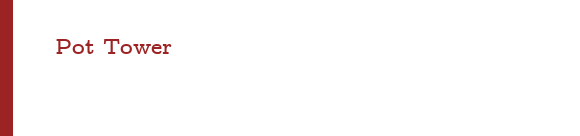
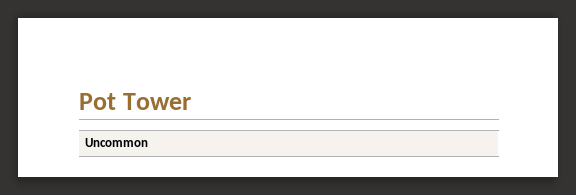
(172, 46) none -> [84,138,148,147] // Uncommon

